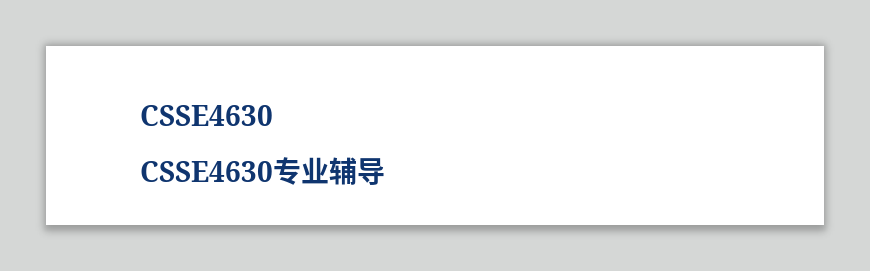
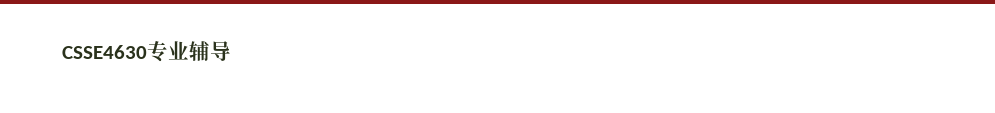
[140,105,273,126] [140,161,273,182] CSSE4630 // CSSE4630 -> [62,45,147,59] CSSE4630

